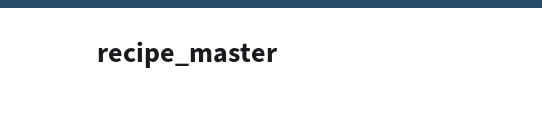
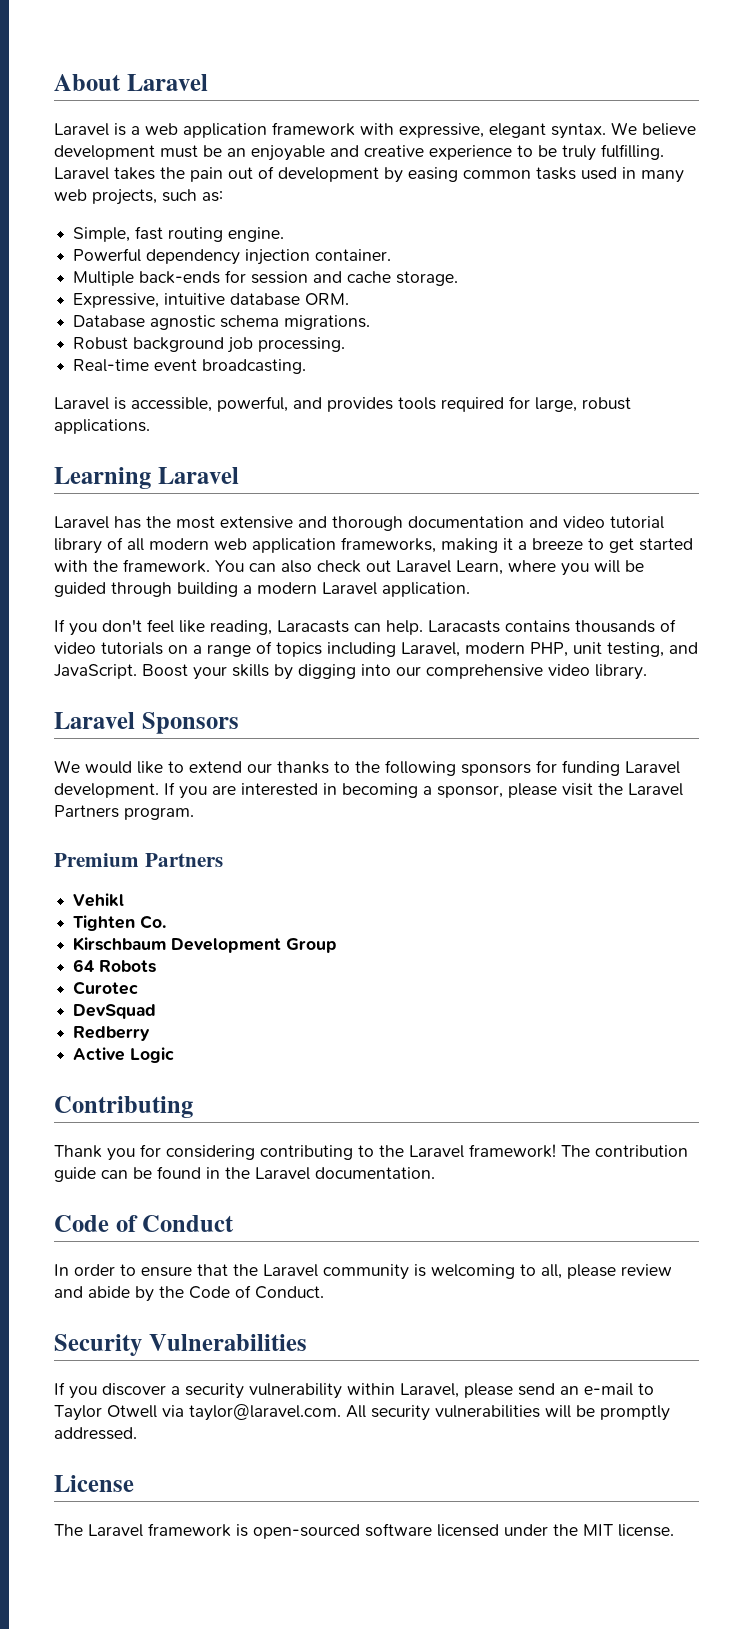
[97,41,278,68] recipe_master -> [54,74,208,91] [54,122,696,139] [54,144,664,161] [54,166,684,183] [54,189,223,205] [73,226,285,242] [73,248,392,265] [73,270,459,286] [73,293,350,308] [73,315,371,330] [73,337,346,353] [73,359,307,374] [54,396,631,412] [54,419,150,434] [54,467,239,489] [54,516,664,531] [54,537,693,554] [54,559,644,576] [54,582,470,597] [54,619,676,636] [54,641,698,657] [54,664,647,680] [54,712,239,734] [54,760,680,776] [54,782,683,799] [54,805,194,820] [54,853,223,867] [73,893,125,907] [73,915,167,931] [73,937,338,953] [73,959,157,973] [73,981,139,995] [73,1004,157,1019] [73,1026,151,1041] [73,1047,175,1063] [54,1096,193,1118] [54,1144,688,1161] [54,1166,435,1182] [54,1215,235,1232] [54,1264,672,1280] [54,1285,324,1302] [54,1334,307,1356] [54,1382,654,1399] [54,1404,670,1421] [54,1427,137,1440] [54,1475,134,1492] [54,1523,674,1539] About Laravel // Laravel is a web application framework with expressive, elegant syntax. We believe development must be an enjoyable and creative experience to be truly fulfilling. Laravel takes the pain out of development by easing common tasks used in many web projects, such as: // Simple, fast routing engine. // Powerful dependency injection container. // Multiple back-ends for session and cache storage. // Expressive, intuitive database ORM. // Database agnostic schema migrations. // Robust background job processing. // Real-time event broadcasting. // Laravel is accessible, powerful, and provides tools required for large, robust applications. // Learning Laravel // Laravel has the most extensive and thorough documentation and video tutorial library of all modern web application frameworks, making it a breeze to get started with the framework. You can also check out Laravel Learn, where you will be guided through building a modern Laravel application. // If you don't feel like reading, Laracasts can help. Laracasts contains thousands of video tutorials on a range of topics including Laravel, modern PHP, unit testing, and JavaScript. Boost your skills by digging into our comprehensive video library. // Laravel Sponsors // We would like to extend our thanks to the following sponsors for funding Laravel development. If you are interested in becoming a sponsor, please visit the Laravel Partners program. // Premium Partners // Vehikl // Tighten Co. // Kirschbaum Development Group // 64 Robots // Curotec // DevSquad // Redberry // Active Logic // Contributing // Thank you for considering contributing to the Laravel framework! The contribution guide can be found in the Laravel documentation. // Code of Conduct // In order to ensure that the Laravel community is welcoming to all, please review and abide by the Code of Conduct. // Security Vulnerabilities // If you discover a security vulnerability within Laravel, please send an e-mail to Taylor Otwell via taylor@laravel.com. All security vulnerabilities will be promptly addressed. // License // The Laravel framework is open-sourced software licensed under the MIT license.

